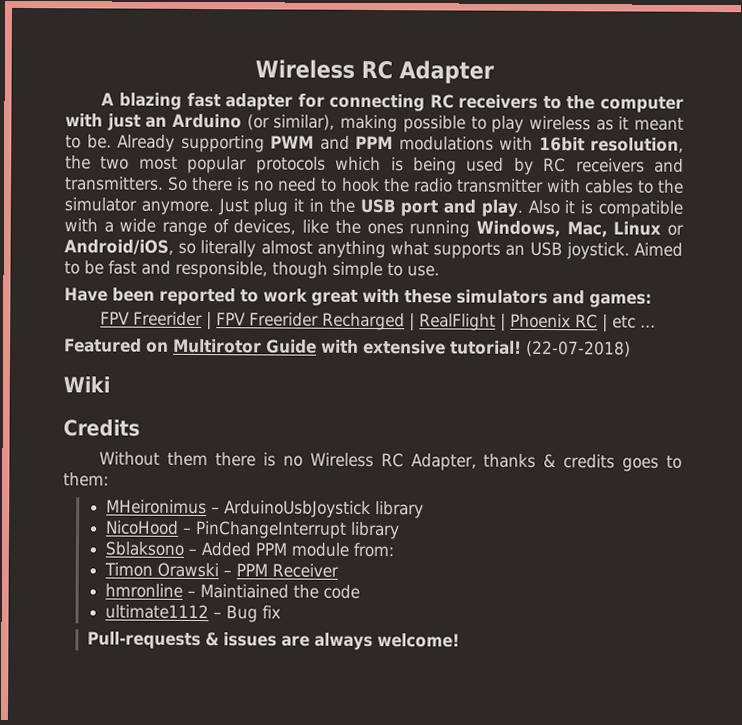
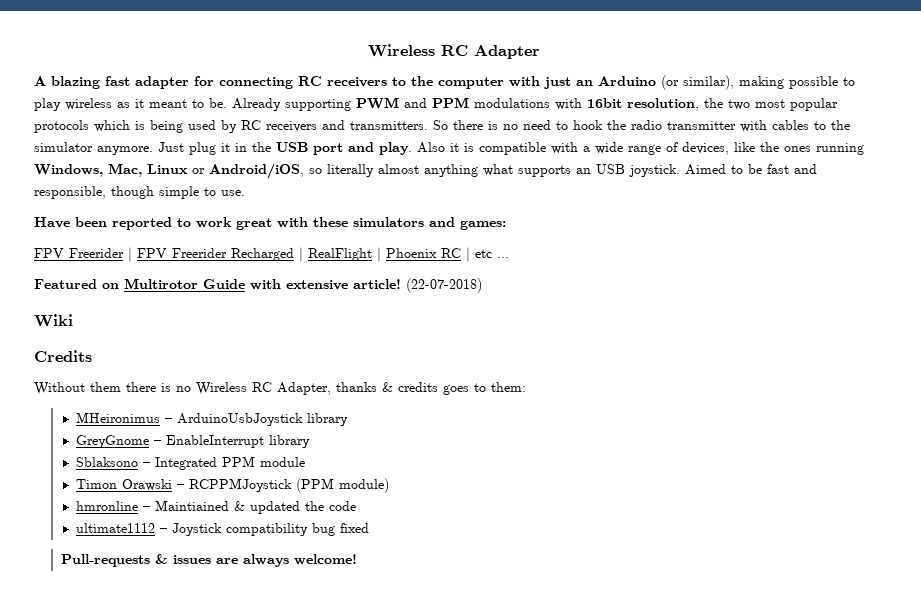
[450,340,522,355] tutorial! -> [353,279,401,289] article!
[106,520,348,539] NicoHood – PinChangeInterrupt -> [75,435,264,448] GreyGnome – EnableInterrupt
[201,542,252,557] Added -> [154,457,217,470] Integrated
[353,542,395,558] from: -> (305, 462) none
[236,563,340,578] PPM Receiver -> [188,478,389,493] RCPPMJoystick (PPM module)
(290, 591) none -> [233,501,300,514] & updated
[226,605,282,623] Bug fix -> [171,523,369,536] Joystick compatibility bug fixed

